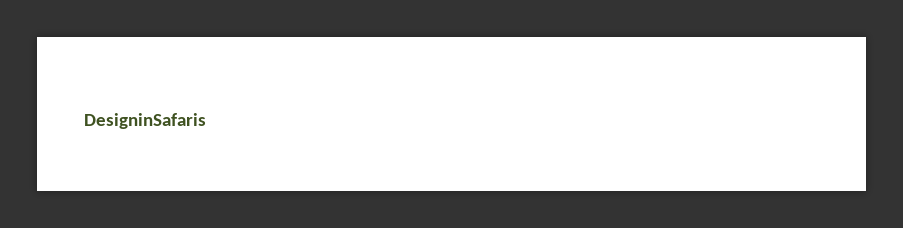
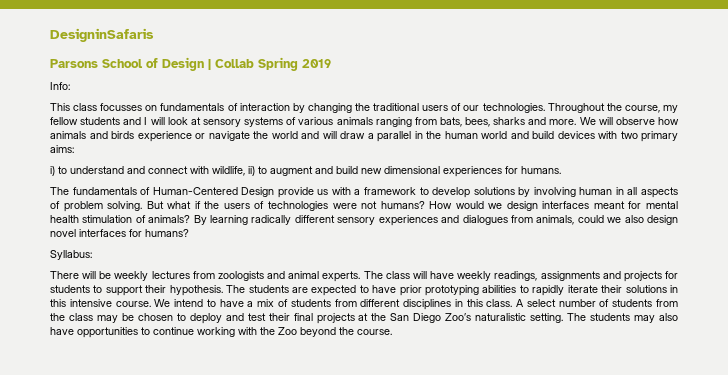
(206, 121) none -> [50,57,331,71] [50,82,70,90] [50,103,678,113] [50,117,679,127] [50,131,678,142] [50,145,74,153] [50,166,561,177] [50,187,678,198] [50,201,678,212] [50,215,678,226] [50,229,189,237] [50,250,92,260] [50,271,678,282] [50,285,679,296] [50,299,678,310] [50,313,679,324] [50,327,392,338] // Parsons School of Design | Collab Spring 2019 // Info: // This class focusses on fundamentals of interaction by changing the traditional users of our technologies. Throughout the course, my fellow students and I will look at sensory systems of various animals ranging from bats, bees, sharks and more. We will observe how animals and birds experience or navigate the world and will draw a parallel in the human world and build devices with two primary aims: // i) to understand and connect with wildlife, ii) to augment and build new dimensional experiences for humans. // The fundamentals of Human-Centered Design provide us with a framework to develop solutions by involving human in all aspects of problem solving. But what if the users of technologies were not humans? How would we design interfaces meant for mental health stimulation of animals? By learning radically different sensory experiences and dialogues from animals, could we also design novel interfaces for humans? // Syllabus: // There will be weekly lectures from zoologists and animal experts. The class will have weekly readings, assignments and projects for students to support their hypothesis. The students are expected to have prior prototyping abilities to rapidly iterate their solutions in this intensive course. We intend to have a mix of students from different disciplines in this class. A select number of students from the class may be chosen to deploy and test their final projects at the San Diego Zoo’s naturalistic setting. The students may also have opportunities to continue working with the Zoo beyond the course.

